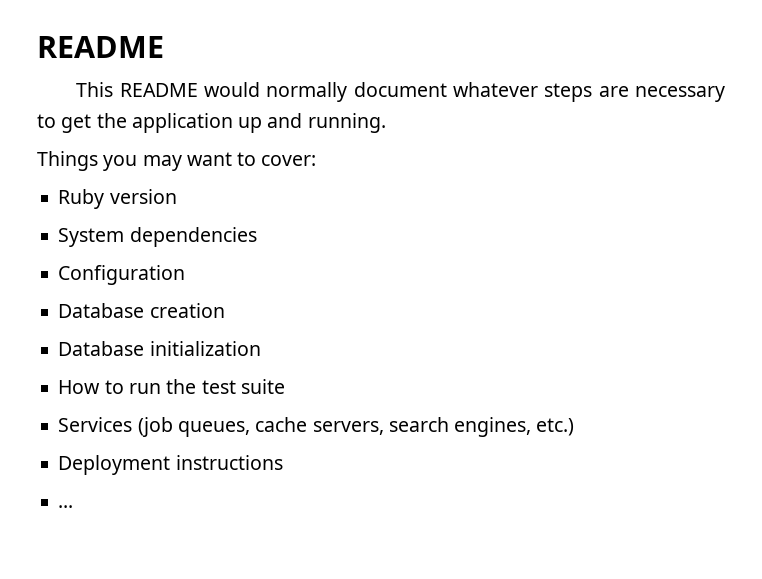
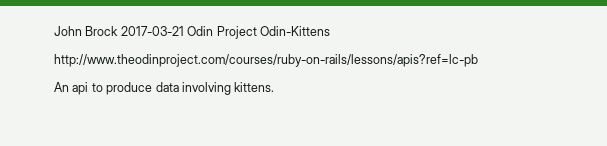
[37,36,164,58] [76,82,726,102] [37,113,386,133] [37,151,317,171] [58,189,177,209] [58,227,257,247] [58,265,186,285] [58,303,225,318] [58,341,261,356] [58,379,285,394] [58,417,575,437] [58,455,283,475] [58,505,74,508] README // This README would normally document whatever steps are necessary to get the application up and running. // Things you may want to cover: // Ruby version // System dependencies // Configuration // Database creation // Database initialization // How to run the test suite // Services (job queues, cache servers, search engines, etc.) // Deployment instructions // ... -> [54,26,330,39] [54,54,478,67] [54,82,275,95] John Brock 2017-03-21 Odin Project Odin-Kittens // http://www.theodinproject.com/courses/ruby-on-rails/lessons/apis?ref=lc-pb // An api to produce data involving kittens.

